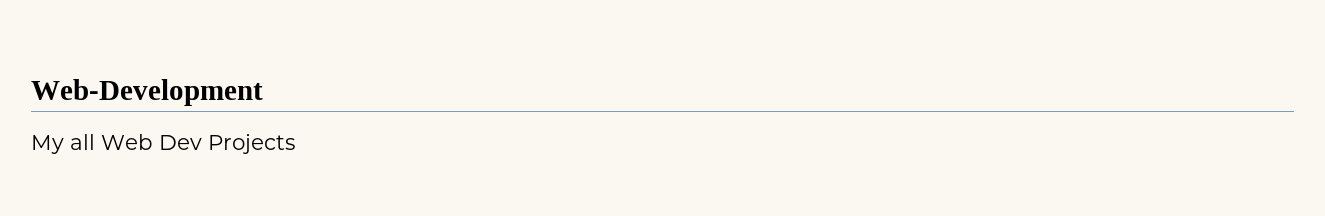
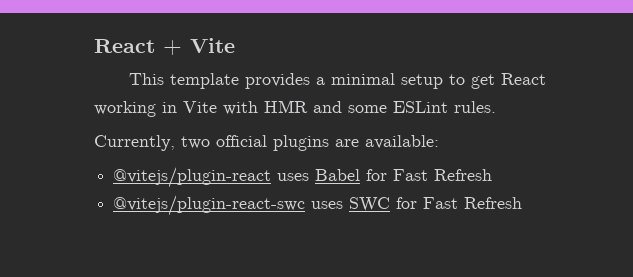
[31,79,263,106] [31,134,296,154] Web-Development // My all Web Dev Projects -> [94,38,235,55] [128,73,546,89] [94,100,496,117] [94,135,439,151] [113,167,493,188] [113,195,523,216] React + Vite // This template provides a minimal setup to get React working in Vite with HMR and some ESLint rules. // Currently, two official plugins are available: // @vitejs/plugin-react uses Babel for Fast Refresh // @vitejs/plugin-react-swc uses SWC for Fast Refresh

